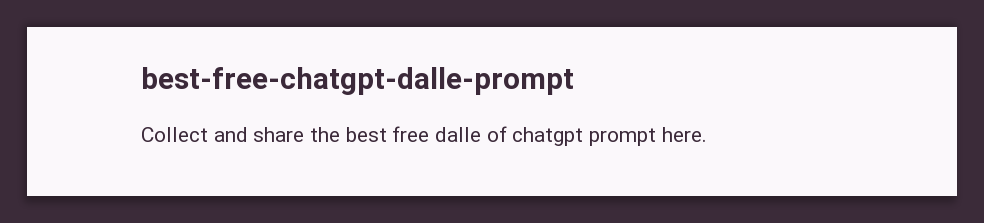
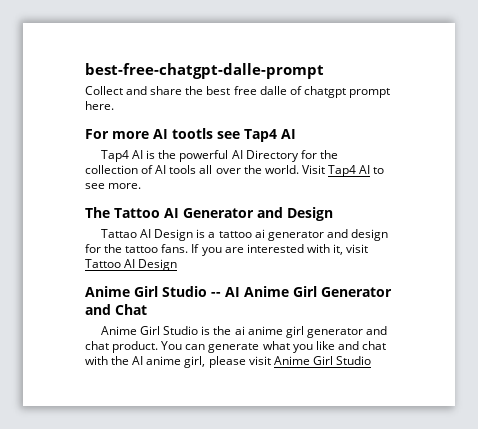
(707, 134) none -> [85,128,296,142] [100,150,338,162] [85,165,385,177] [85,183,142,189] [85,207,333,221] [100,229,388,241] [85,244,369,256] [85,259,178,271] [85,286,392,297] [85,304,147,315] [100,326,387,338] [85,341,386,353] [85,356,371,368] // For more AI tootls see Tap4 AI // Tap4 AI is the powerful AI Directory for the collection of AI tools all over the world. Visit Tap4 AI to see more. // The Tattoo AI Generator and Design // Tattao AI Design is a tattoo ai generator and design for the tattoo fans. If you are interested with it, visit Tattoo AI Design // Anime Girl Studio -- AI Anime Girl Generator and Chat // Anime Girl Studio is the ai anime girl generator and chat product. You can generate what you like and chat with the AI anime girl, please visit Anime Girl Studio

